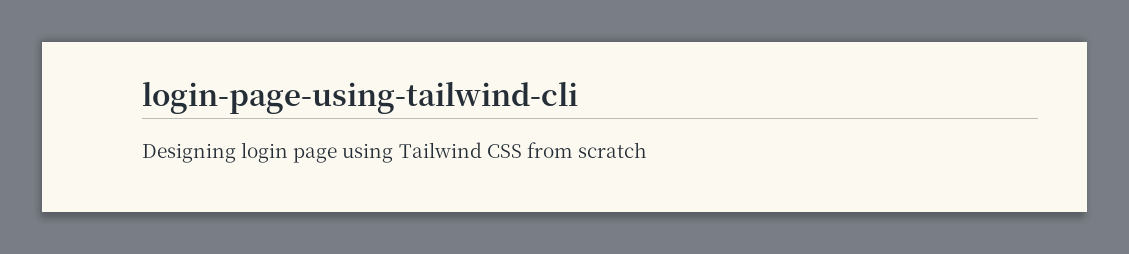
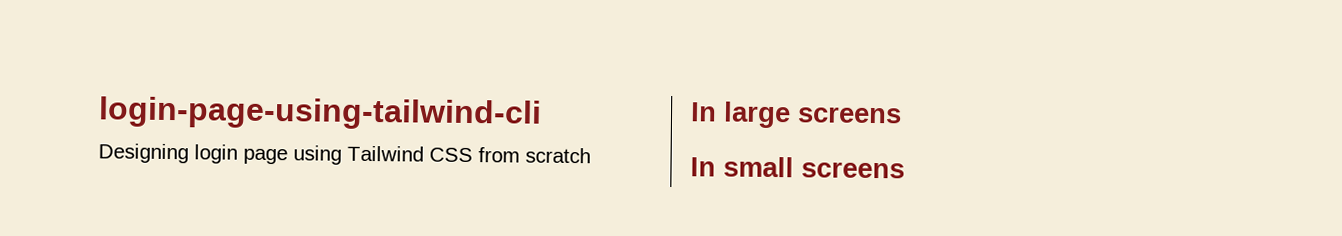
(647, 150) none -> [690,101,902,129] [690,156,905,179] // In large screens // In small screens

